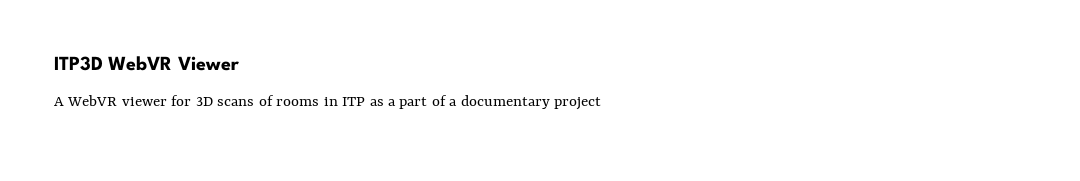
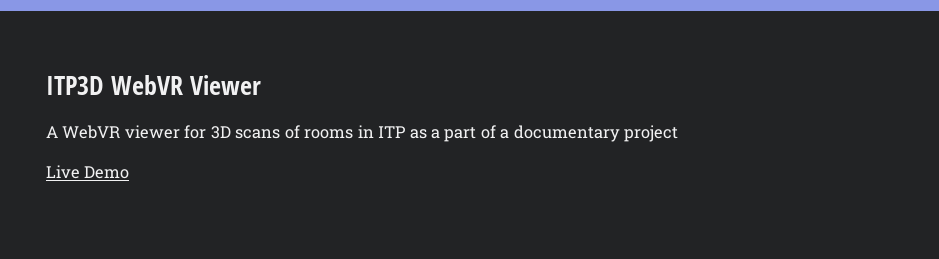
(602, 103) none -> [46,165,130,179] // Live Demo

